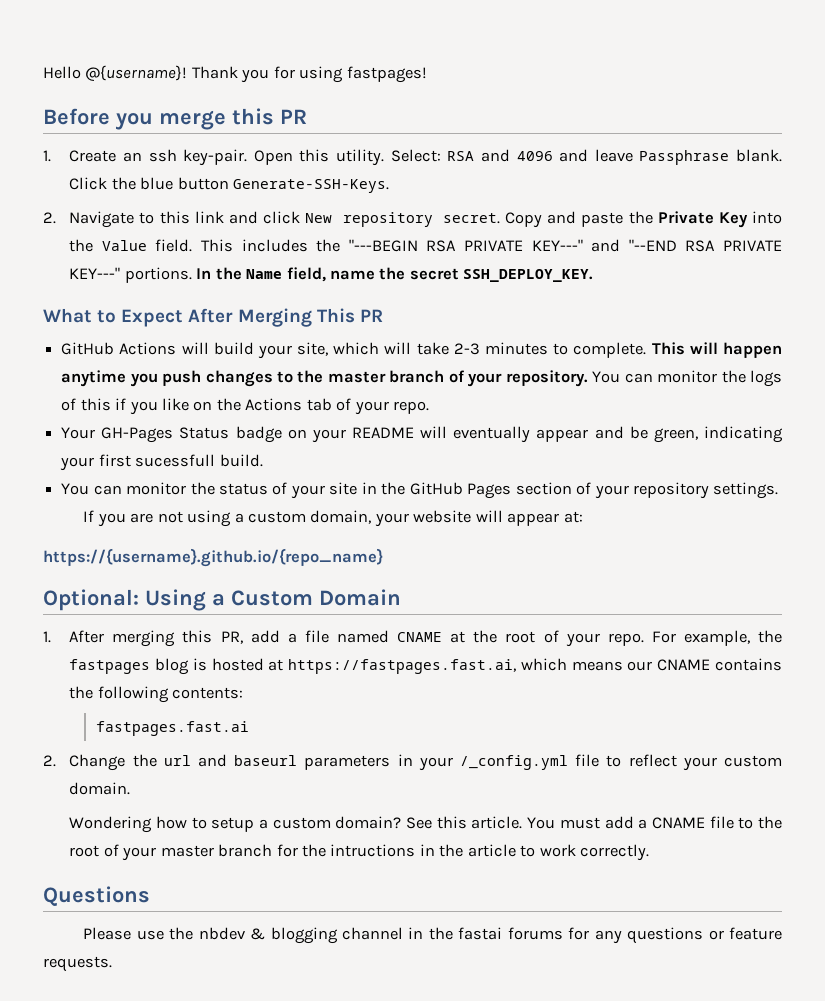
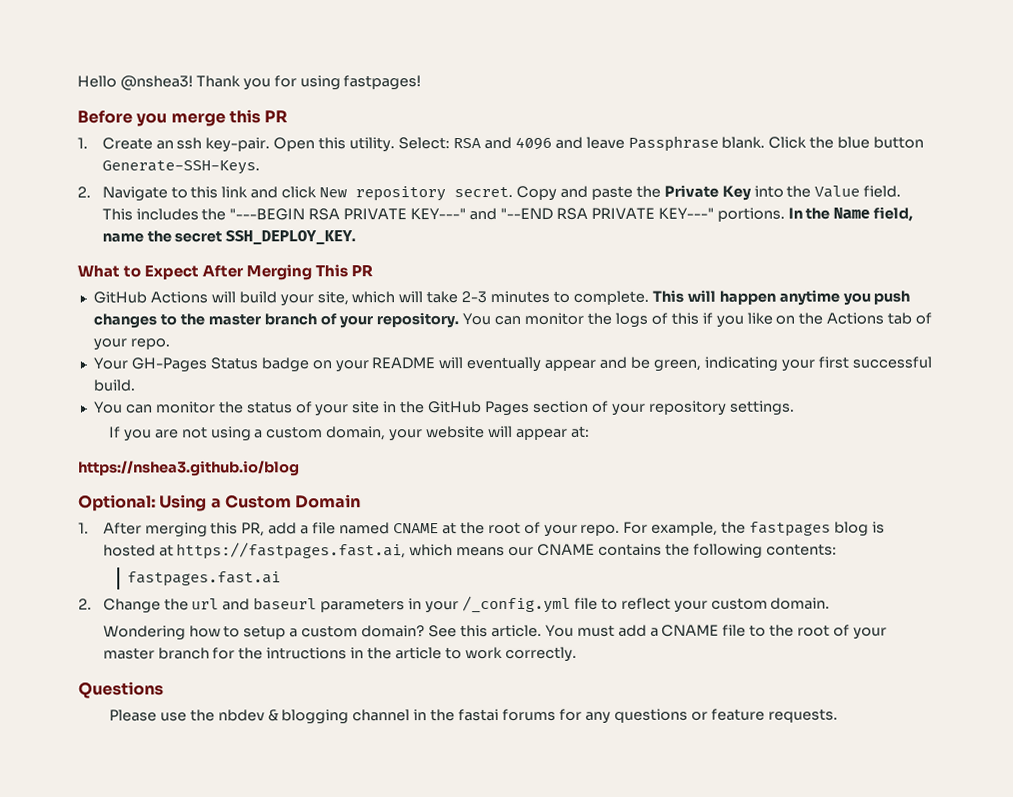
[85,65,188,81] @{username}! -> [119,75,193,91] @nshea3!
[135,454,216,467] sucessfull -> [851,356,932,369] successful
[43,548,383,567] https://{username}.github.io/{repo_name} -> [78,460,300,477] https://nshea3.github.io/blog

